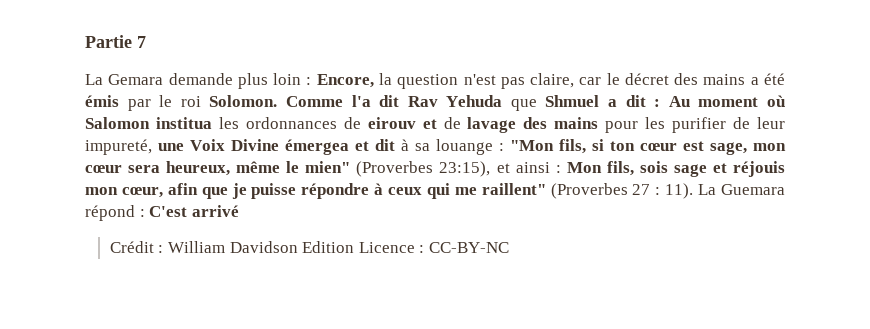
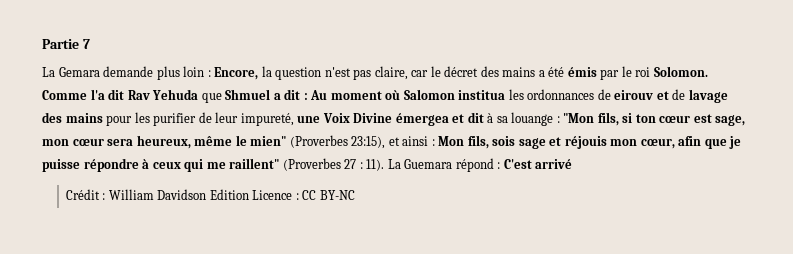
[428,242,509,253] CC-BY-NC -> [302,190,355,200] CC BY-NC

